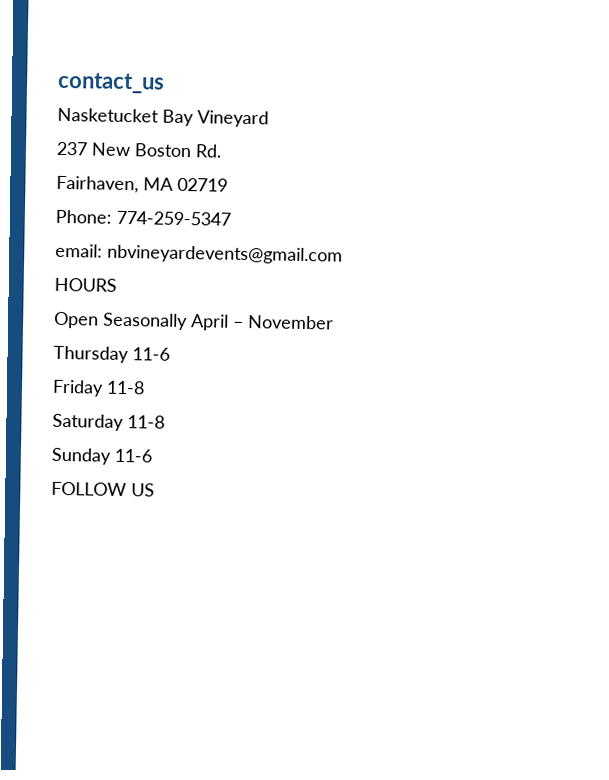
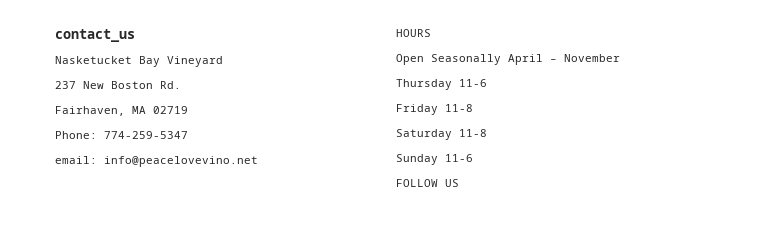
[107,244,343,265] nbvineyardevents@gmail.com -> [104,156,258,167] info@peacelovevino.net

